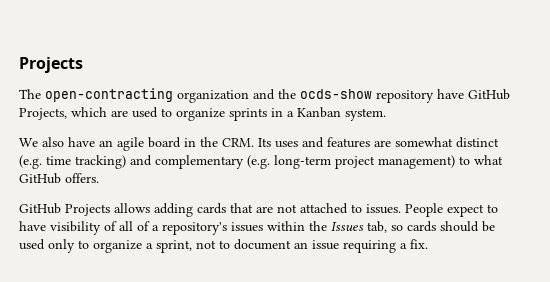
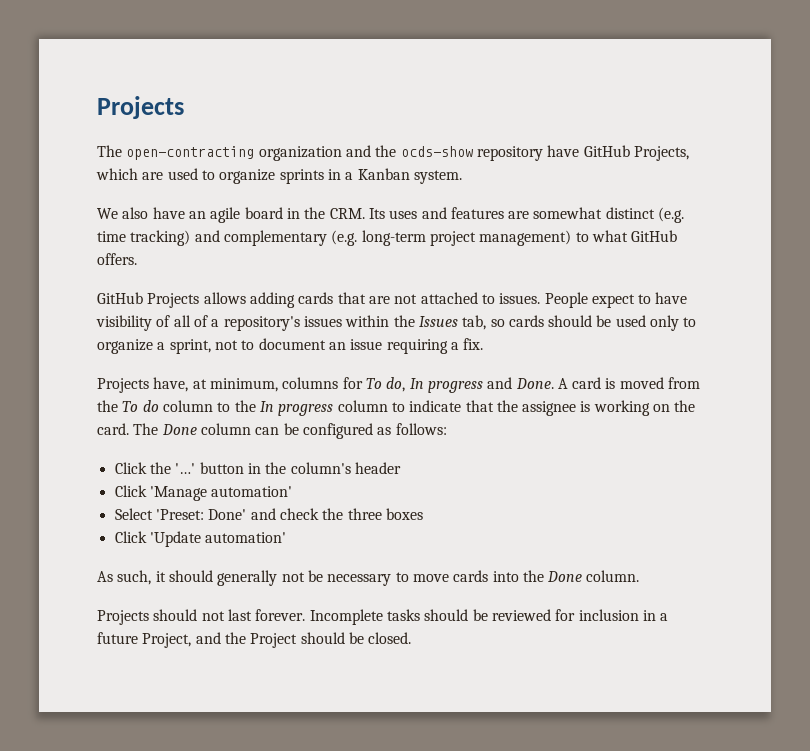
(428, 244) none -> [97,377,701,393] [97,400,696,416] [97,423,447,439] [114,462,401,474] [114,485,293,501] [114,508,423,520] [114,531,287,547] [97,570,640,586] [97,609,669,625] [97,632,412,648] // Projects have, at minimum, columns for To do, In progress and Done. A card is moved from the To do column to the In progress column to indicate that the assignee is working on the card. The Done column can be configured as follows: // Click the '…' button in the column's header // Click 'Manage automation' // Select 'Preset: Done' and check the three boxes // Click 'Update automation' // As such, it should generally not be necessary to move cards into the Done column. // Projects should not last forever. Incomplete tasks should be reviewed for inclusion in a future Project, and the Project should be closed.

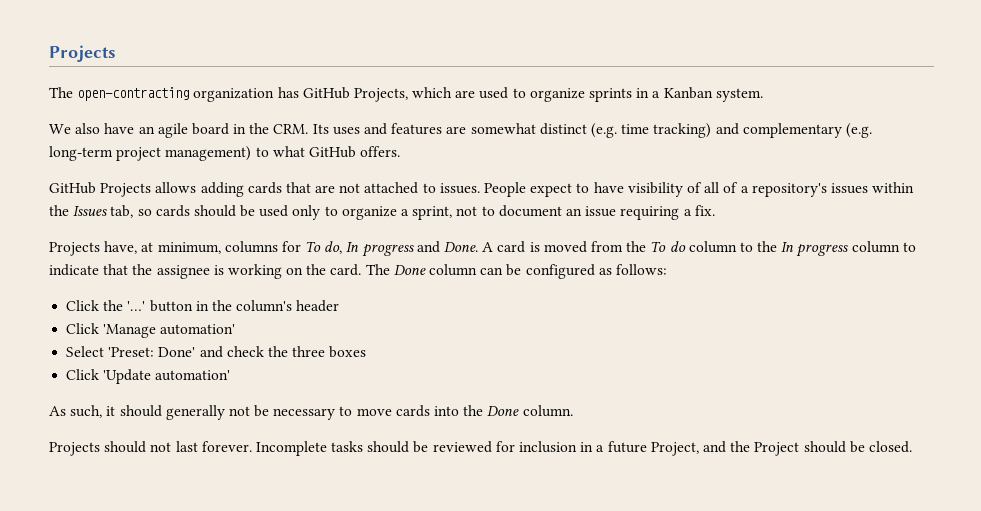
[345,145,580,161] and the ocds-show repository have -> [277,87,299,98] has

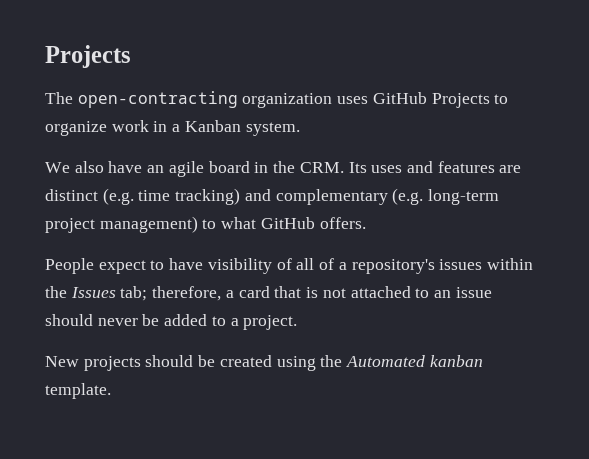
[277,87,633,102] has GitHub Projects, which are used to organize sprints -> [337,92,509,108] [45,120,149,136] uses GitHub Projects to organize work
[470,123,536,134] somewhat -> (522, 169) none
[49,182,480,197] GitHub Projects allows adding cards that are not attached to issues. -> (366, 223) none
[110,205,715,220] [49,241,916,257] [49,264,667,279] [66,300,340,312] [66,323,236,338] [66,346,367,358] [66,369,231,384] [49,405,573,420] [49,441,912,456] tab, so cards should be used only to organize a sprint, not to document an issue requiring a fix. // Projects have, at minimum, columns for To do, In progress and Done. A card is moved from the To do column to the In progress column to indicate that the assignee is working on the card. The Done column can be configured as follows: // Click the '…' button in the column's header // Click 'Manage automation' // Select 'Preset: Done' and check the three boxes // Click 'Update automation' // As such, it should generally not be necessary to move cards into the Done column. // Projects should not last forever. Incomplete tasks should be reviewed for inclusion in a future Project, and the Project should be closed. -> [120,286,492,301] [45,314,298,330] [45,355,483,371] [45,383,111,399] tab; therefore, a card that is not attached to an issue should never be added to a project. // New projects should be created using the Automated kanban template.

